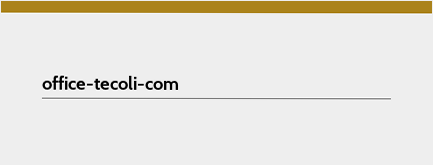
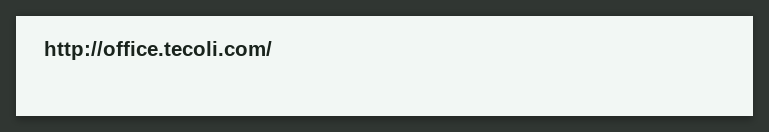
[41,75,180,90] office-tecoli-com -> [44,41,272,60] http://office.tecoli.com/

